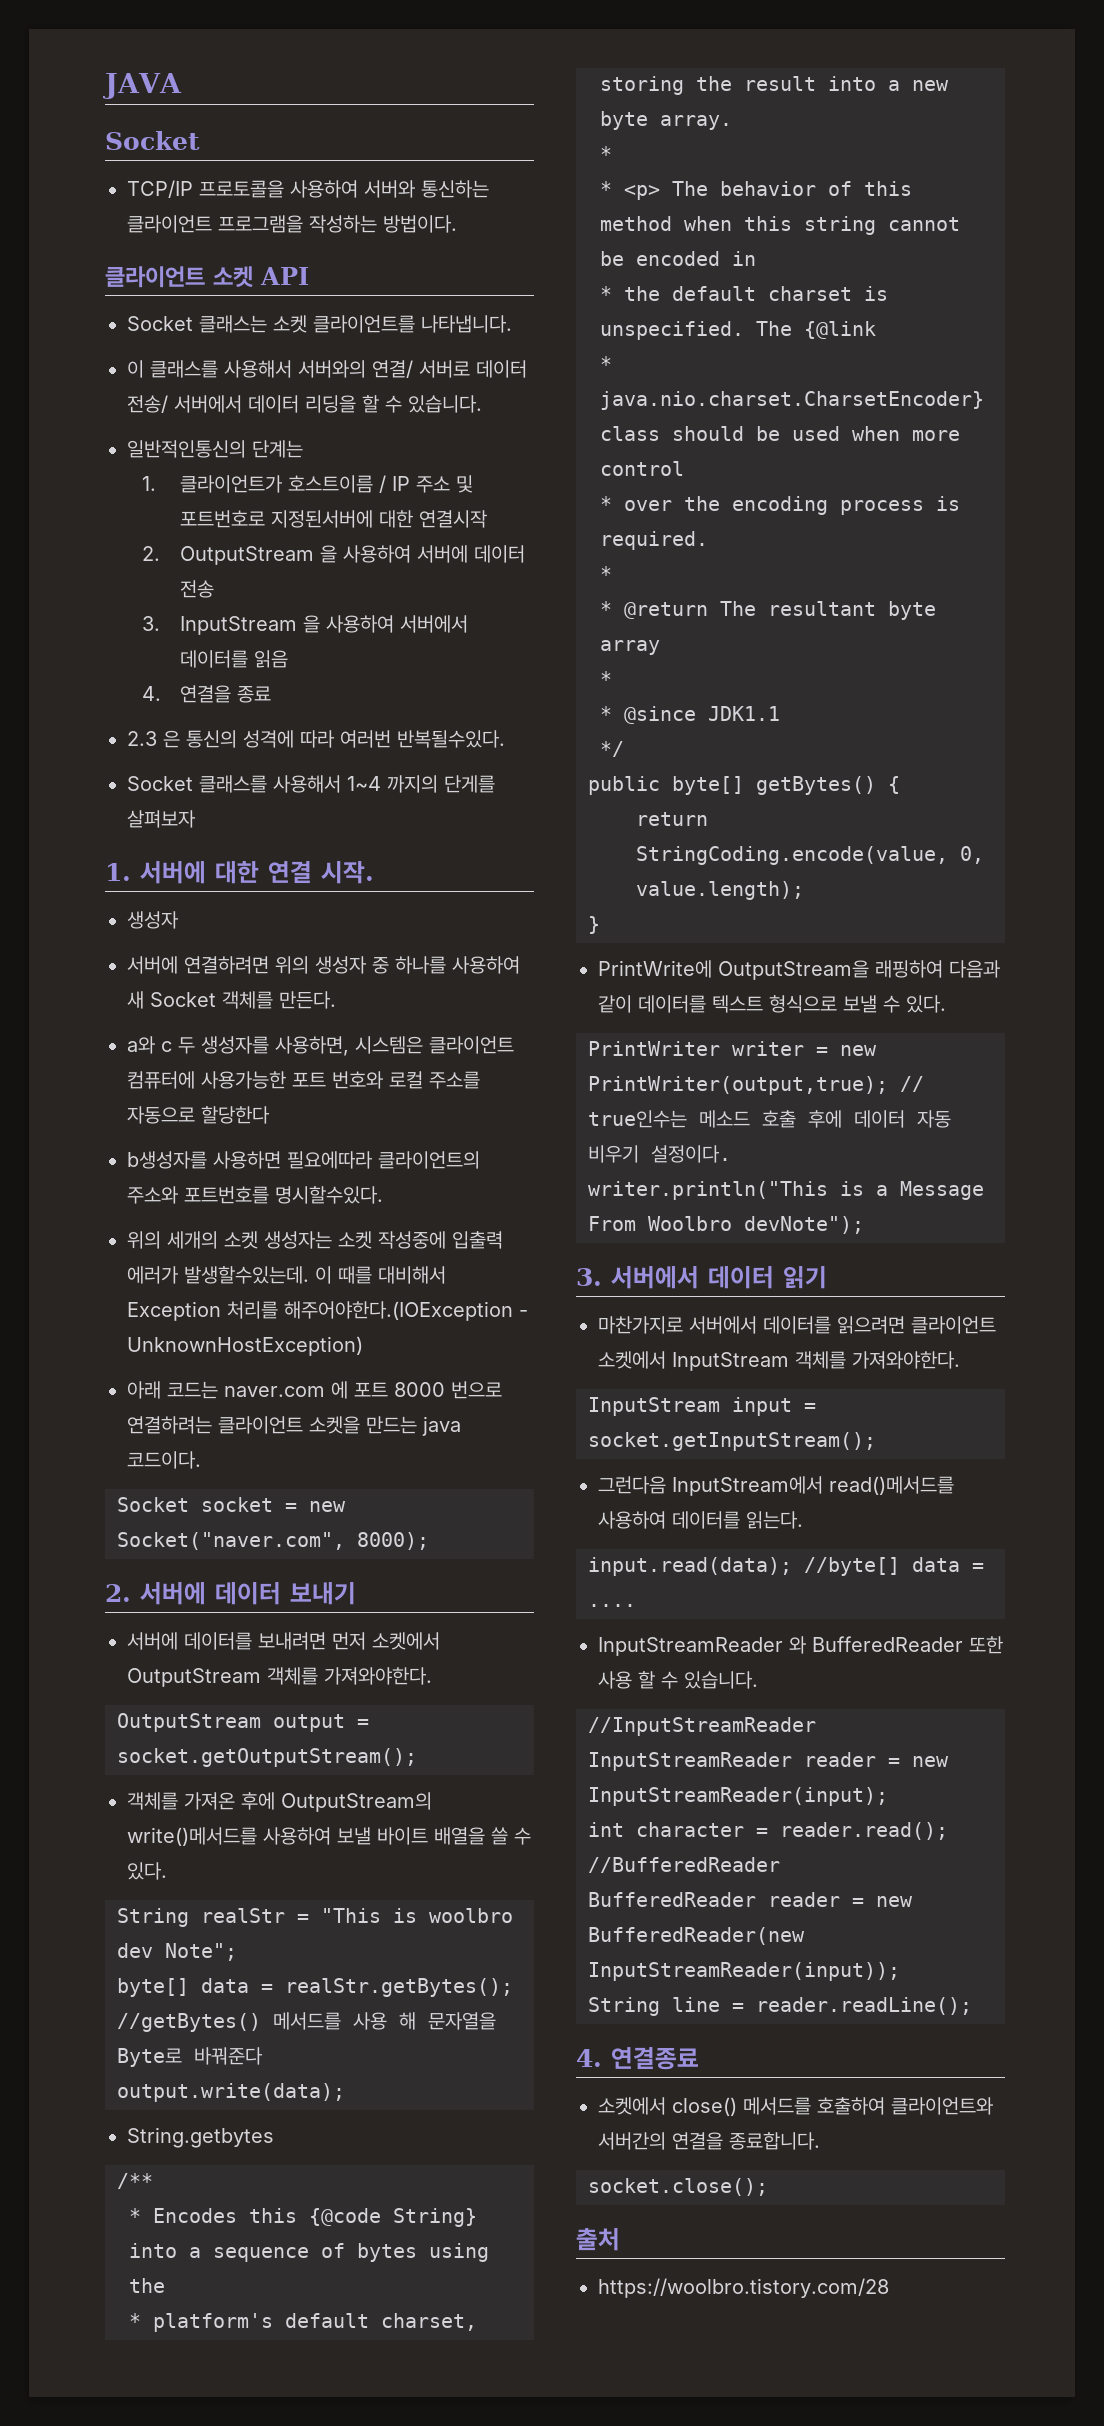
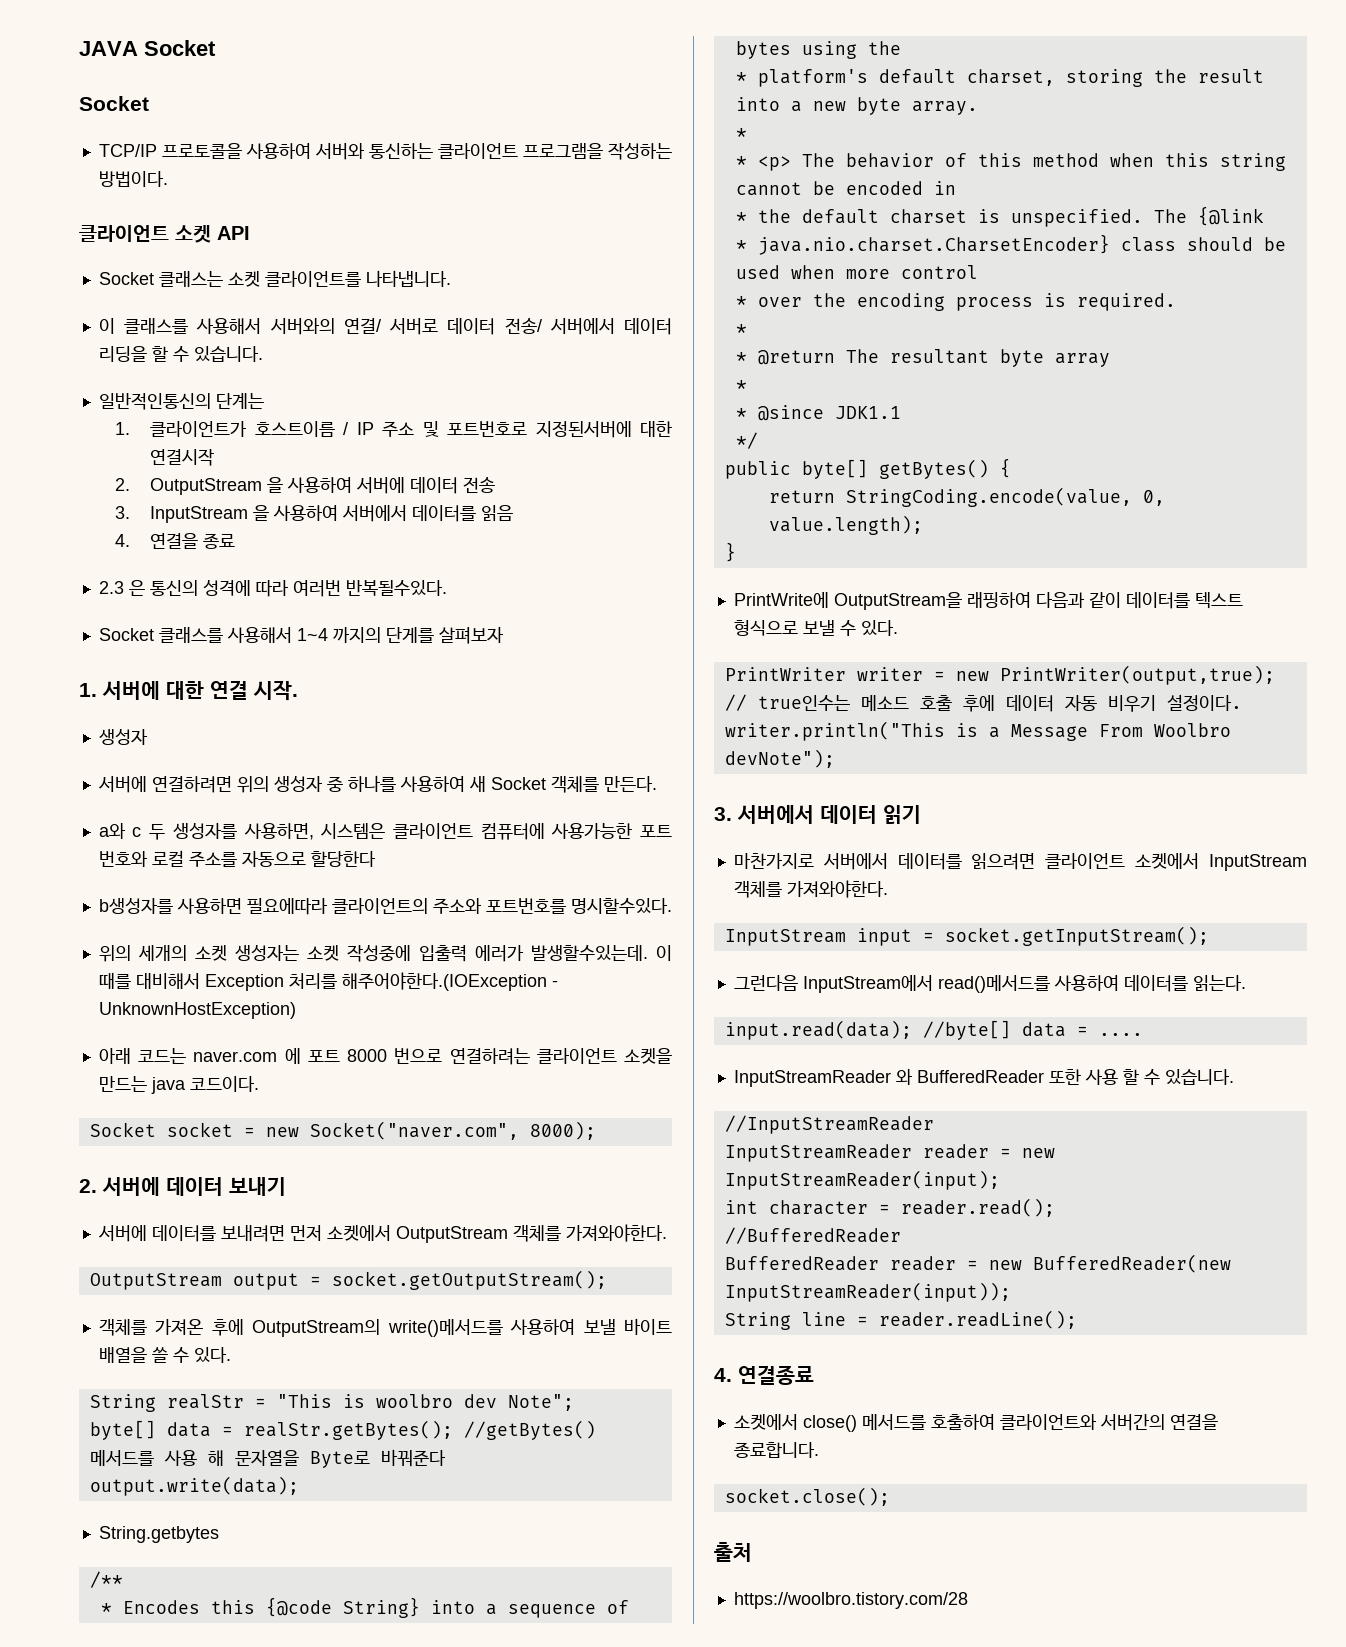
(182, 86) none -> [144,40,216,56] Socket

